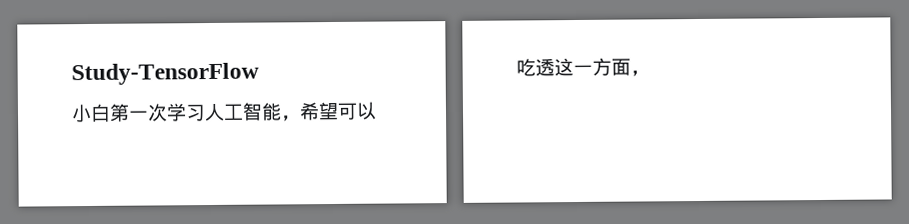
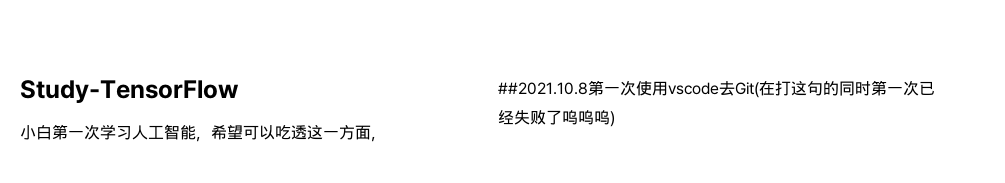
(650, 73) none -> [498,80,935,98] [498,110,615,127] ##2021.10.8第一次使用vscode去Git(在打这句的同时第一次已经失败了呜呜呜)

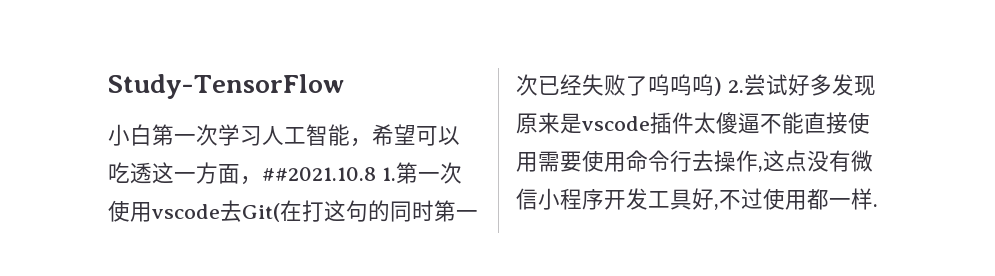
(588, 88) none -> [381,167,396,181] 1.
(615, 119) none -> [727,74,876,96] [516,112,870,134] [516,150,873,172] [516,188,878,210] 2.尝试好多发现原来是vscode插件太傻逼不能直接使用需要使用命令行去操作,这点没有微信小程序开发工具好,不过使用都一样.

